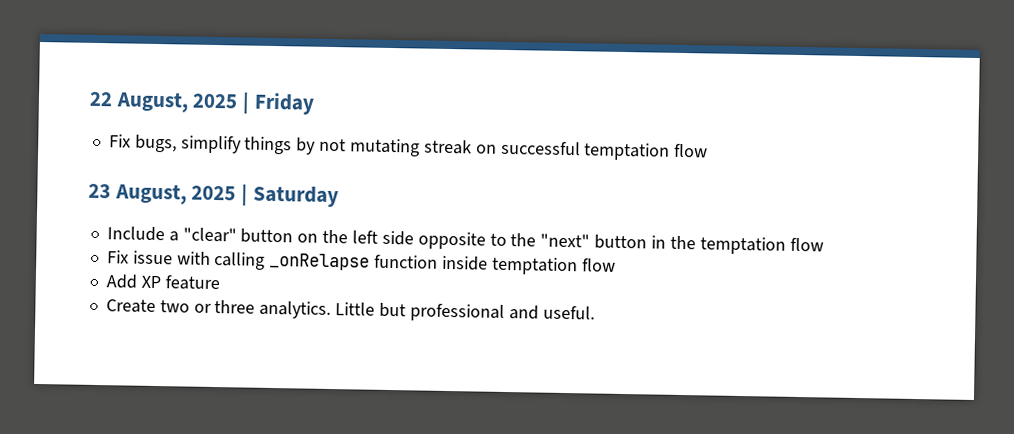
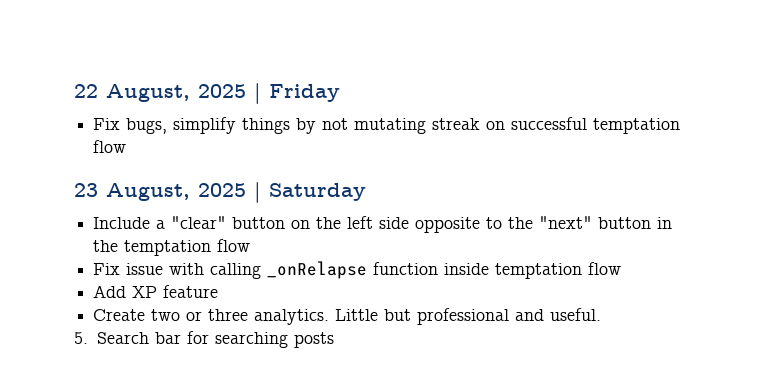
(595, 312) none -> [74,331,334,348] // 5. Search bar for searching posts

